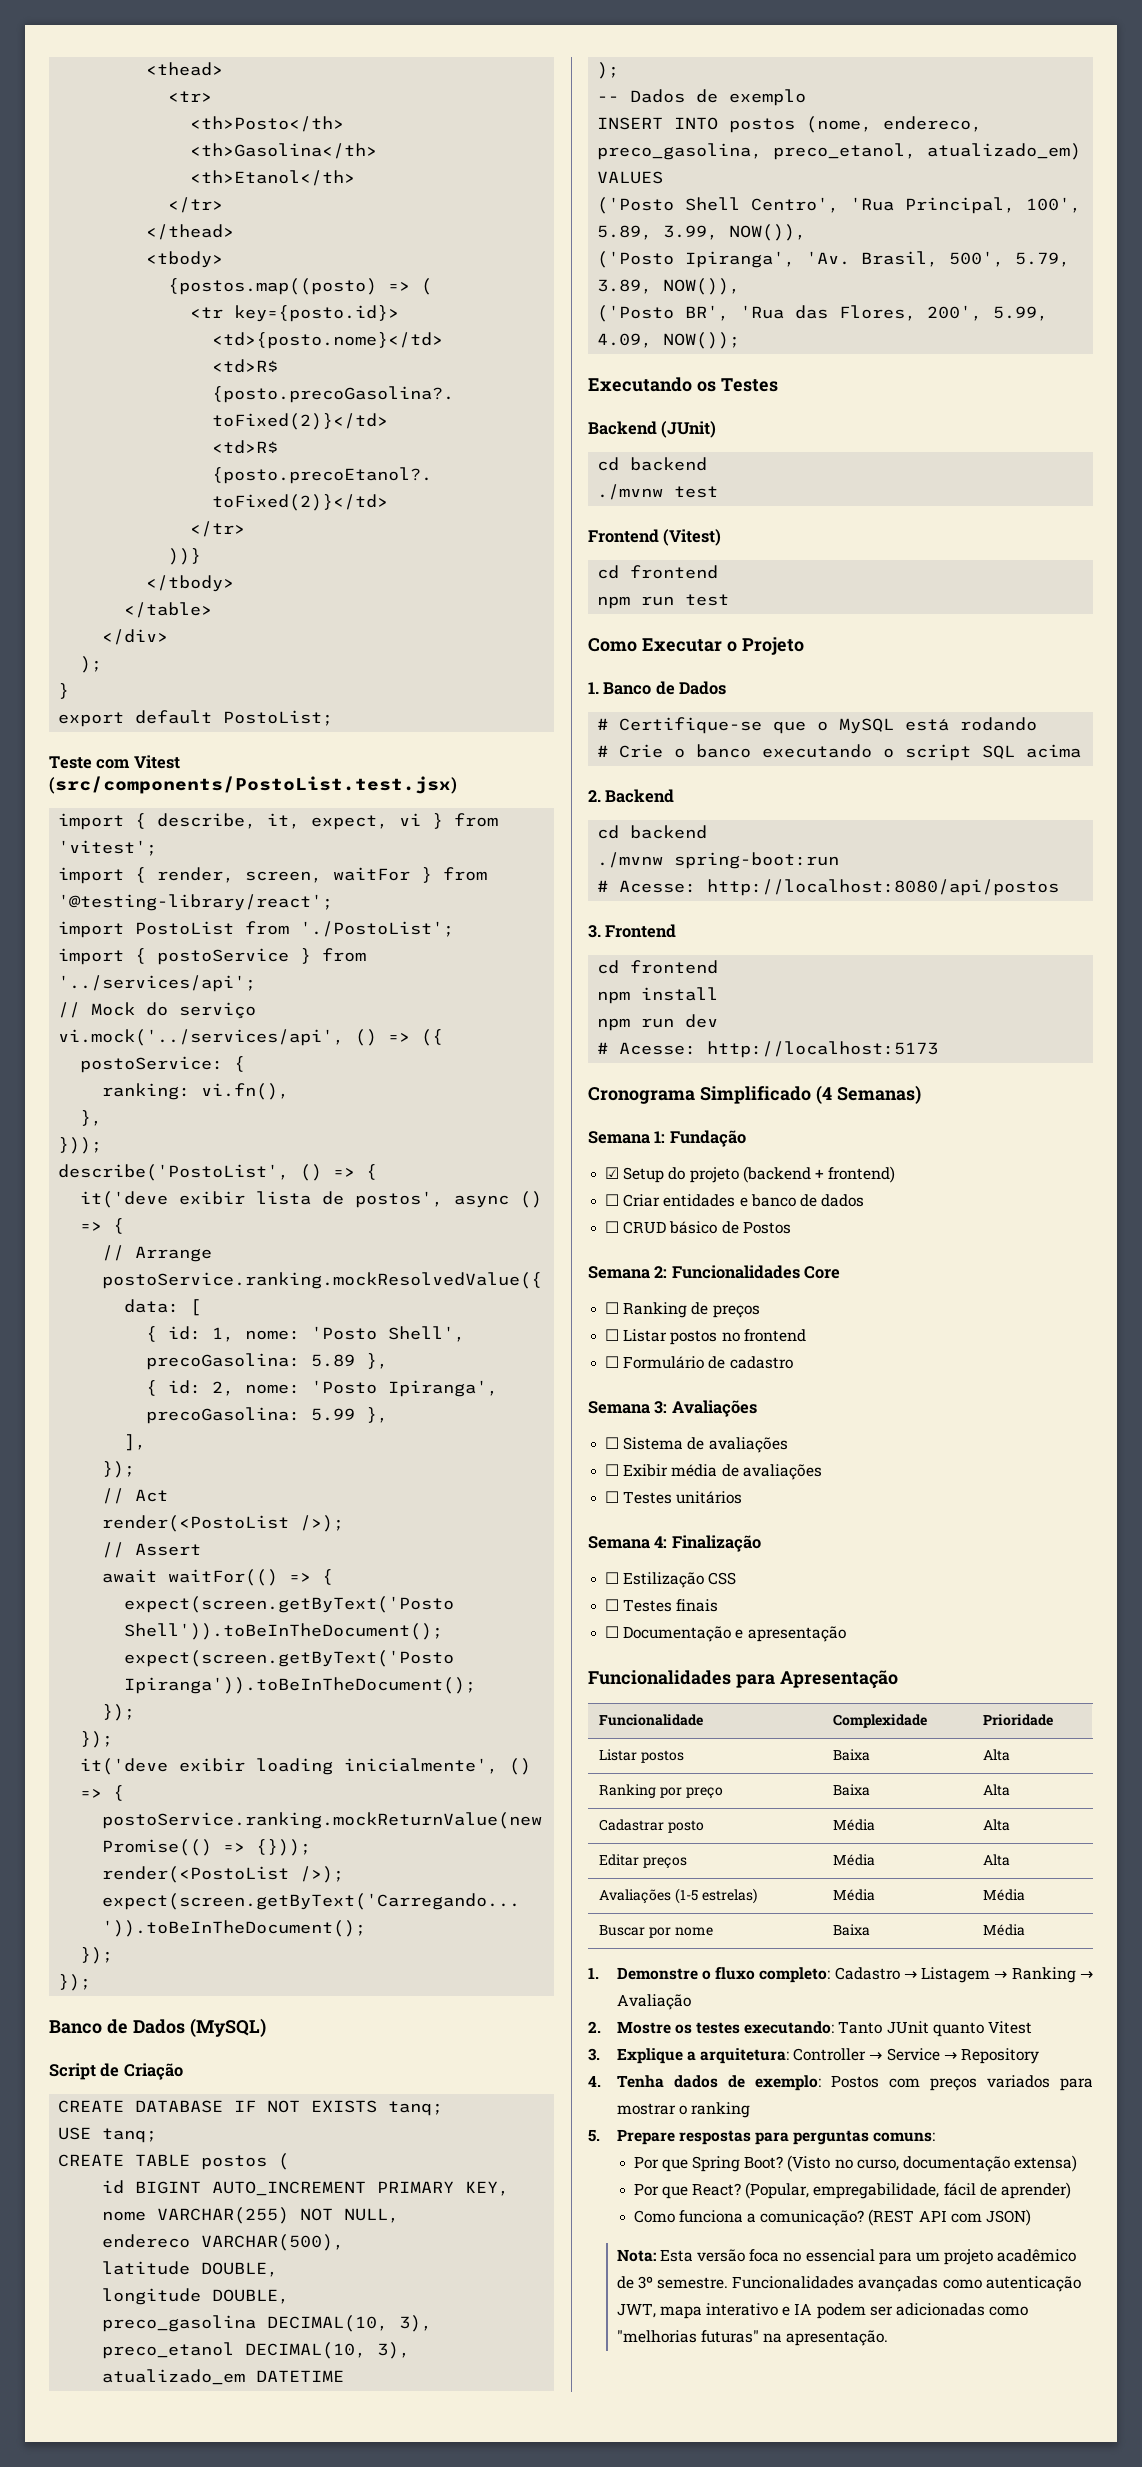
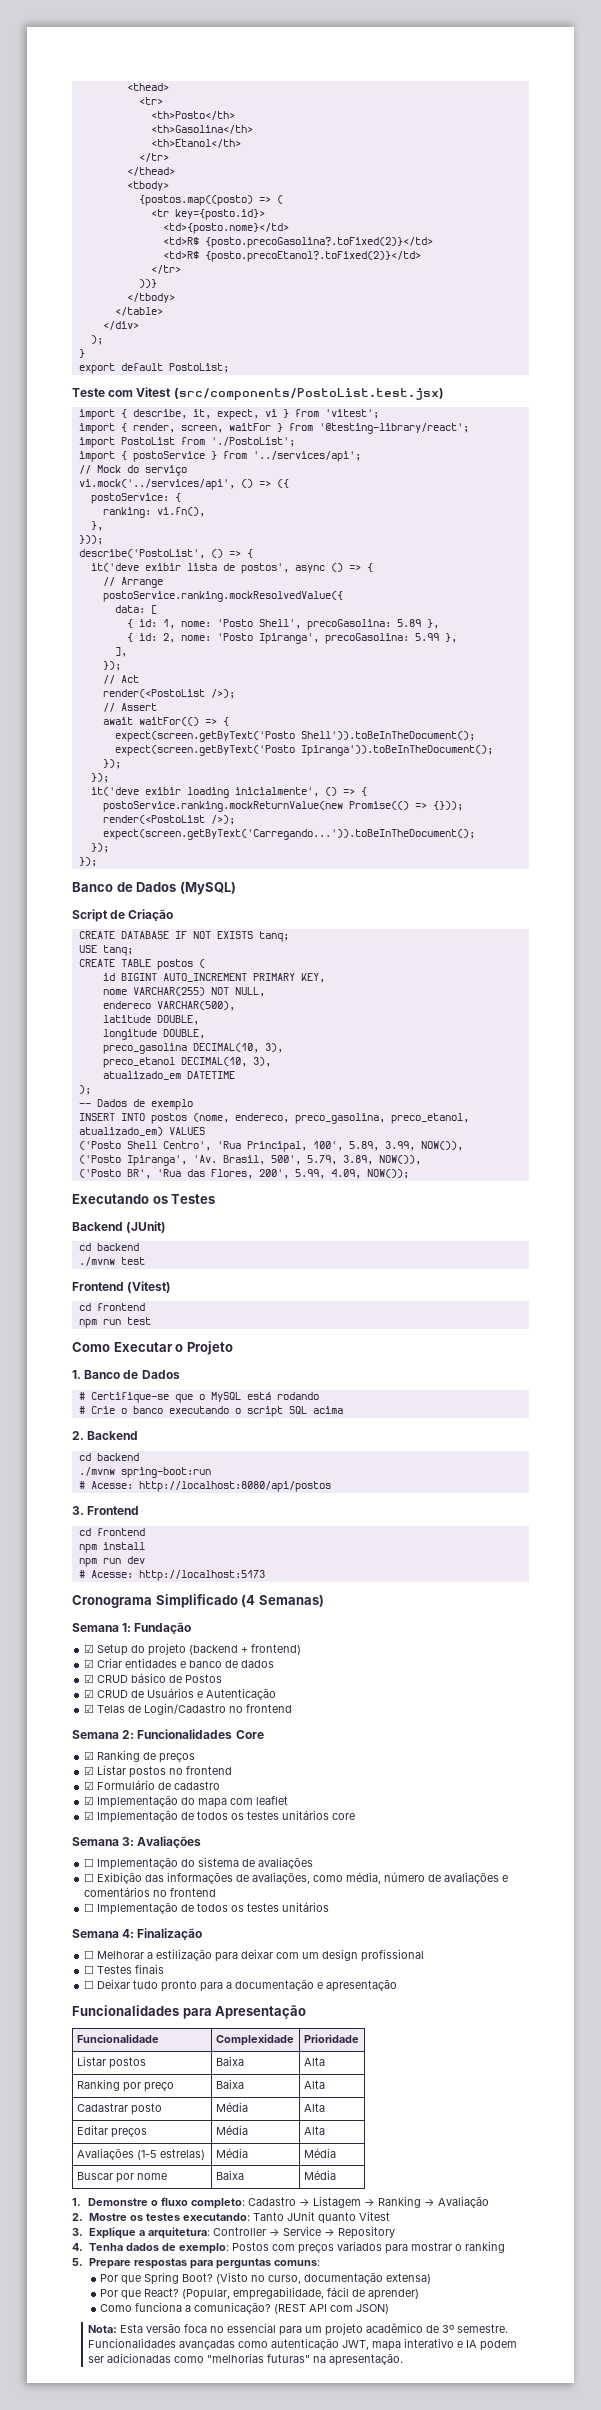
[605,1194,620,1206] ☐ -> [84,1659,95,1668] ☑
[605,1221,620,1233] ☐ -> [84,1674,95,1683] ☑
(791, 1227) none -> [84,1688,277,1700] [84,1703,293,1715] // ☑ CRUD de Usuários e Autenticação // ☑ Telas de Login/Cadastro no frontend
[605,1302,620,1314] ☐ -> [84,1751,95,1760] ☑
[605,1329,620,1341] ☐ -> [84,1766,95,1775] ☑
[605,1356,620,1368] ☐ -> [84,1781,95,1790] ☑
(793, 1362) none -> [84,1795,289,1808] [84,1810,356,1823] // ☑ Implementação do mapa com leaflet // ☑ Implementação de todos os testes unitários core
[623,1437,788,1453] [605,1464,822,1480] [605,1491,673,1504] Sistema de avaliações // ☐ Exibir média de avaliações // ☐ Testes -> [97,1857,314,1870] [84,1872,509,1884] [84,1887,217,1897] [84,1902,280,1915] Implementação do sistema de avaliações // ☐ Exibição das informações de avaliações, como média, número de avaliações e comentários no frontend // ☐ Implementação de todos os testes
[623,1572,737,1588] [605,1599,719,1612] [605,1626,732,1642] Estilização CSS // ☐ Testes finais // ☐ Documentação -> [97,1949,425,1962] [84,1964,165,1974] [84,1979,315,1992] Melhorar a estilização para deixar com um design profissional // ☐ Testes finais // ☐ Deixar tudo pronto para a documentação

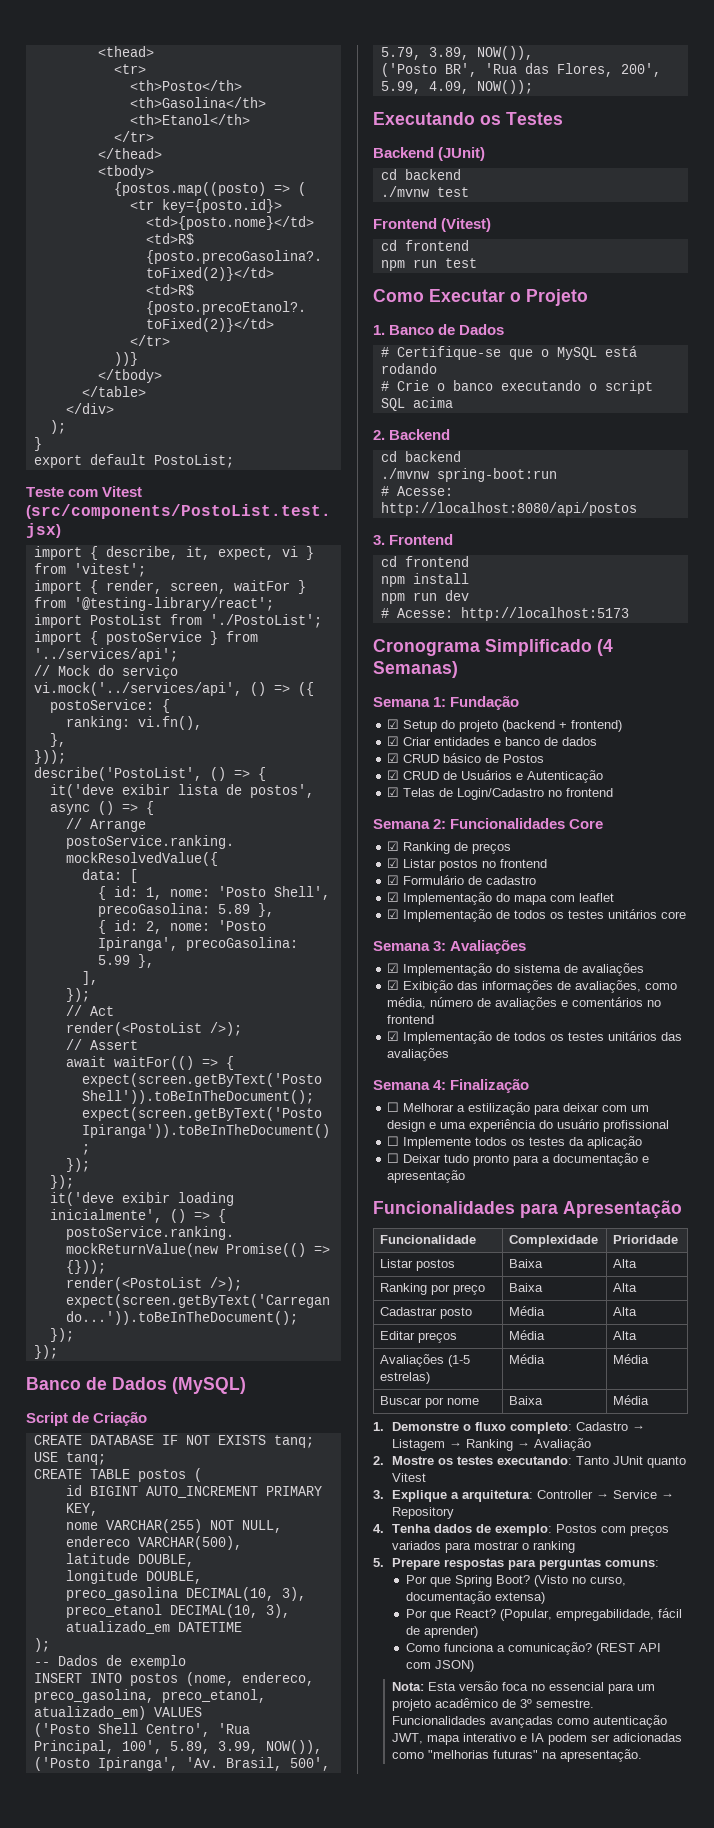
[84,1858,95,1867] ☐ -> [387,963,400,973] ☑
[84,1873,95,1882] ☐ -> [387,980,400,990] ☑
[84,1902,330,1915] ☐ Implementação de todos os testes unitários -> [387,1031,683,1044] [387,1048,450,1061] ☑ Implementação de todos os testes unitários das avaliações
[361,1949,425,1962] [84,1964,165,1974] profissional // ☐ Testes finais -> [429,1119,670,1132] [387,1136,643,1149] e uma experiência do usuário profissional // ☐ Implemente todos os testes da aplicação

